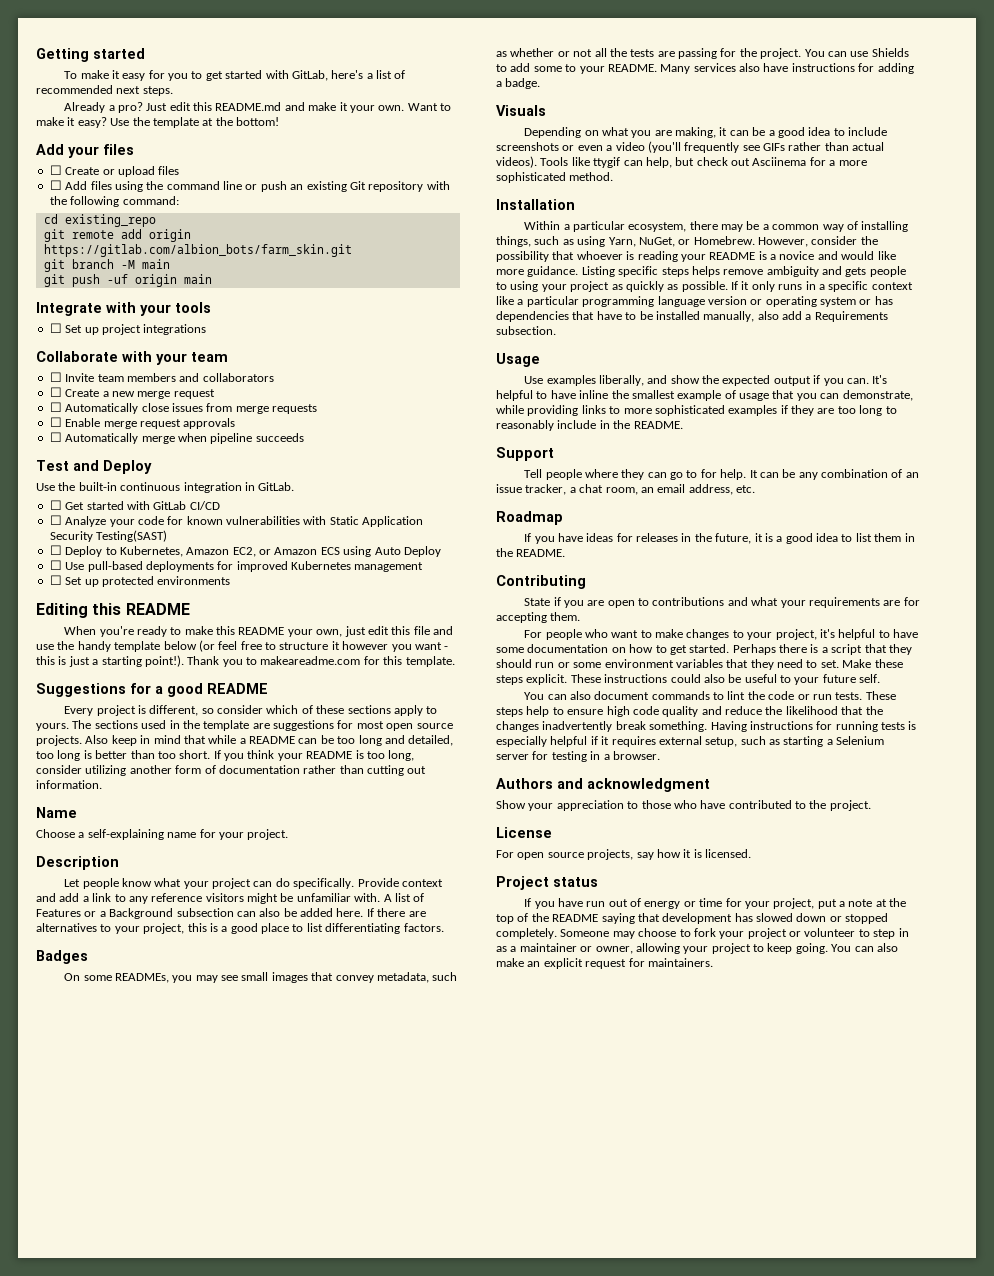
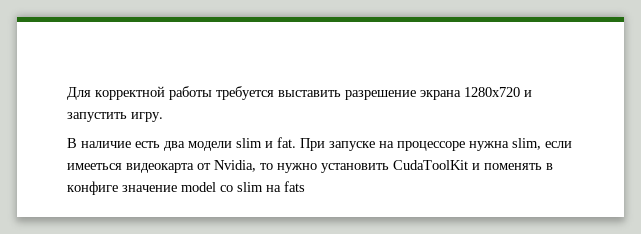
[36,48,145,62] [64,70,406,81] [36,85,173,96] [64,102,451,113] [36,117,279,128] [36,144,134,158] [49,165,180,177] [49,180,450,192] [49,196,179,207] [43,214,156,227] [43,229,191,242] [43,244,352,257] [43,259,170,272] [43,274,212,287] [36,302,211,316] [49,323,207,335] [36,351,228,365] [49,372,274,382] [49,387,215,399] [49,402,317,414] [49,417,236,429] [49,432,304,444] [36,460,152,474] [36,482,295,493] [49,500,220,510] [49,515,424,527] [49,530,168,542] [49,545,441,557] [49,560,424,572] [49,575,231,587] [36,603,190,618] [64,626,453,637] [36,640,449,652] [36,655,455,667] [36,683,268,697] [64,705,438,716] [36,720,453,731] [36,735,454,746] [36,750,415,761] [36,765,427,776] [36,780,102,789] [36,807,77,818] [36,829,289,840] [36,856,119,870] [64,878,443,889] [36,893,425,904] [36,908,426,919] [36,923,444,934] [36,950,88,964] [64,972,458,983] [496,48,909,59] [496,63,914,74] [496,78,541,89] [496,105,546,116] [524,127,887,138] [496,141,885,153] [496,156,867,168] [496,172,614,183] [496,199,575,210] [524,221,909,232] [496,236,878,247] [496,251,896,262] [496,266,906,277] [496,281,913,292] [496,296,893,307] [496,311,888,322] [496,326,556,335] [496,353,540,367] [524,375,888,386] [496,390,913,401] [496,405,897,416] [496,420,683,431] [496,447,554,461] [524,469,919,480] [496,484,755,495] [496,511,563,525] [524,533,915,544] [496,548,566,557] [496,575,586,589] [524,597,920,608] [496,612,581,623] [524,629,918,640] [496,644,912,655] [496,659,903,670] [496,674,881,685] [524,691,896,700] [496,706,883,717] [496,721,917,732] [496,736,885,747] [496,751,660,762] [496,778,710,792] [496,800,871,811] [496,827,552,838] [496,849,751,860] [496,876,598,890] [524,898,907,909] [496,913,889,924] [496,928,909,939] [496,943,898,954] [496,958,713,969] Getting started // To make it easy for you to get started with GitLab, here's a list of recommended next steps. // Already a pro? Just edit this README.md and make it your own. Want to make it easy? Use the template at the bottom! // Add your files // ☐ Create or upload files // ☐ Add files using the command line or push an existing Git repository with the following command: // cd existing_repo // git remote add origin https://gitlab.com/albion_bots/farm_skin.git // git branch -M main // git push -uf origin main // Integrate with your tools // ☐ Set up project integrations // Collaborate with your team // ☐ Invite team members and collaborators // ☐ Create a new merge request // ☐ Automatically close issues from merge requests // ☐ Enable merge request approvals // ☐ Automatically merge when pipeline succeeds // Test and Deploy // Use the built-in continuous integration in GitLab. // ☐ Get started with GitLab CI/CD // ☐ Analyze your code for known vulnerabilities with Static Application Security Testing(SAST) // ☐ Deploy to Kubernetes, Amazon EC2, or Amazon ECS using Auto Deploy // ☐ Use pull-based deployments for improved Kubernetes management // ☐ Set up protected environments // Editing this README // When you're ready to make this README your own, just edit this file and use the handy template below (or feel free to structure it however you want - this is just a starting point!). Thank you to makeareadme.com for this template. // Suggestions for a good README // Every project is different, so consider which of these sections apply to yours. The sections used in the template are suggestions for most open source projects. Also keep in mind that while a README can be too long and detailed, too long is better than too short. If you think your README is too long, consider utilizing another form of documentation rather than cutting out information. // Name // Choose a self-explaining name for your project. // Description // Let people know what your project can do specifically. Provide context and add a link to any reference visitors might be unfamiliar with. A list of Features or a Background subsection can also be added here. If there are alternatives to your project, this is a good place to list differentiating factors. // Badges // On some READMEs, you may see small images that convey metadata, such as whether or not all the tests are passing for the project. You can use Shields to add some to your README. Many services also have instructions for adding a badge. // Visuals // Depending on what you are making, it can be a good idea to include screenshots or even a video (you'll frequently see GIFs rather than actual videos). Tools like ttygif can help, but check out Asciinema for a more sophisticated method. // Installation // Within a particular ecosystem, there may be a common way of installing things, such as using Yarn, NuGet, or Homebrew. However, consider the possibility that whoever is reading your README is a novice and would like more guidance. Listing specific steps helps remove ambiguity and gets people to using your project as quickly as possible. If it only runs in a specific context like a particular programming language version or operating system or has dependencies that have to be installed manually, also add a Requirements subsection. // Usage // Use examples liberally, and show the expected output if you can. It's helpful to have inline the smallest example of usage that you can demonstrate, while providing links to more sophisticated examples if they are too long to reasonably include in the README. // Support // Tell people where they can go to for help. It can be any combination of an issue tracker, a chat room, an email address, etc. // Roadmap // If you have ideas for releases in the future, it is a good idea to list them in the README. // Contributing // State if you are open to contributions and what your requirements are for accepting them. // For people who want to make changes to your project, it's helpful to have some documentation on how to get started. Perhaps there is a script that they should run or some environment variables that they need to set. Make these steps explicit. These instructions could also be useful to your future self. // You can also document commands to lint the code or run tests. These steps help to ensure high code quality and reduce the likelihood that the changes inadvertently break something. Having instructions for running tests is especially helpful if it requires external setup, such as starting a Selenium server for testing in a browser. // Authors and acknowledgment // Show your appreciation to those who have contributed to the project. // License // For open source projects, say how it is licensed. // Project status // If you have run out of energy or time for your project, put a note at the top of the README saying that development has slowed down or stopped completely. Someone may choose to fork your project or volunteer to step in as a maintainer or owner, allowing your project to keep going. You can also make an explicit request for maintainers. -> [67,86,532,100] [67,112,163,122] [67,137,572,151] [67,160,553,173] [67,181,305,195] Для корректной работы требуется выставить разрешение экрана 1280х720 и запустить игру. // В наличие есть два модели slim и fat. При запуске на процессоре нужна slim, если имееться видеокарта от Nvidia, то нужно установить CudaToolKit и поменять в конфиге значение model со slim на fats

